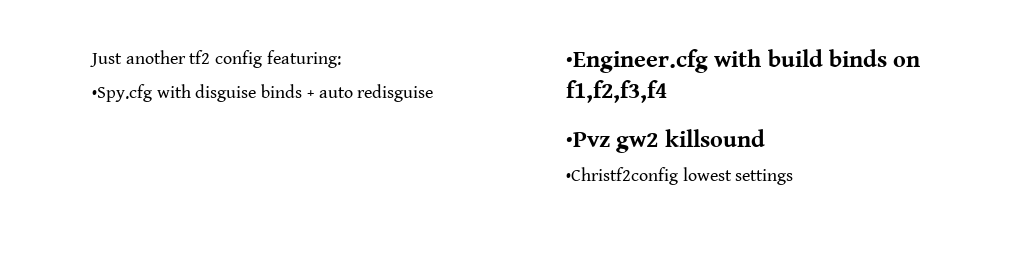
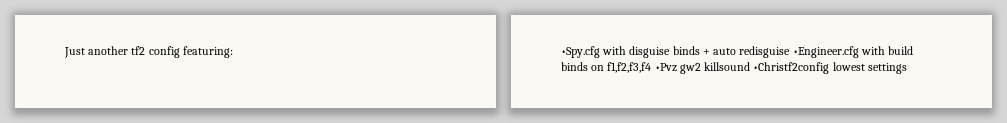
(434, 93) // -> (791, 52) none
(667, 91) // -> (652, 67) none
(765, 138) // -> (751, 66) none

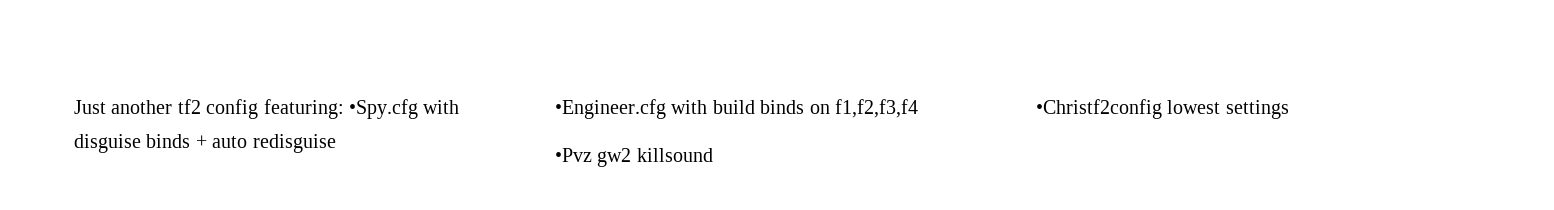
(233, 52) // -> (344, 109) none
(791, 52) none -> (336, 143) //
(652, 67) none -> (918, 108) //
(751, 66) none -> (713, 155) //

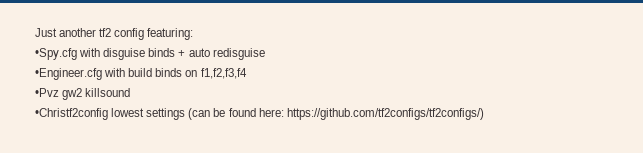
(344, 109) none -> (194, 34) //
(1289, 109) none -> [188,108,484,120] (can be found here: https://github.com/tf2configs/tf2configs/)

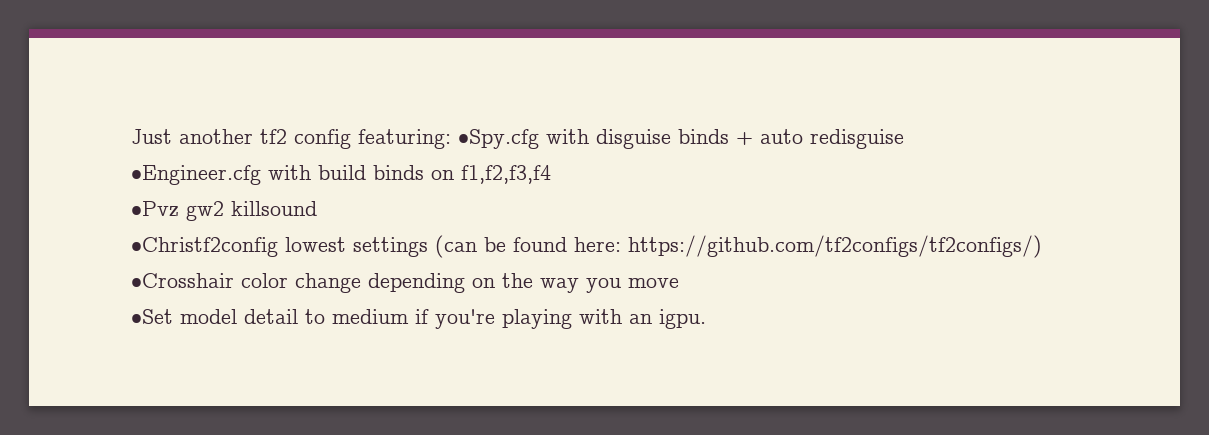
(194, 34) // -> (451, 139) none
(484, 114) none -> [131,273,679,293] [131,309,706,329] // •Crosshair color change depending on the way you move // •Set model detail to medium if you're playing with an igpu.

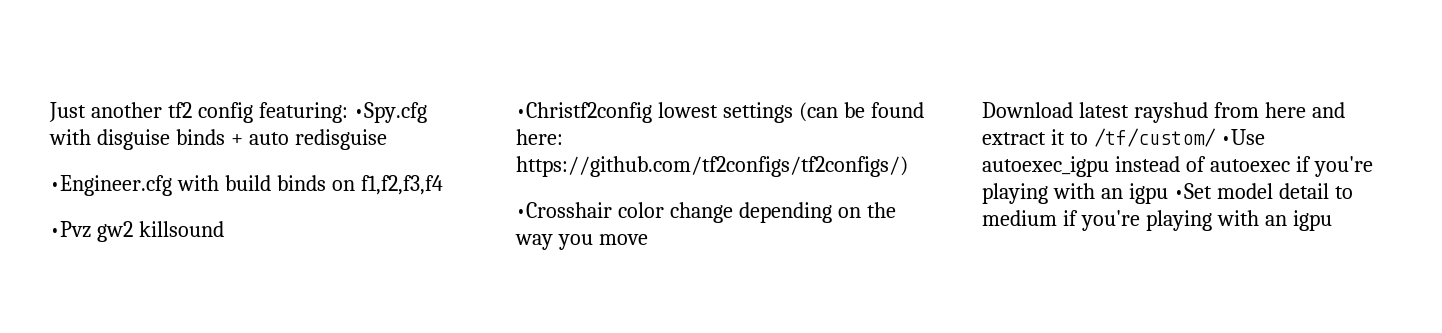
(679, 283) none -> [982,102,1345,123] [982,128,1265,147] [982,156,1373,177] [982,183,1168,204] Download latest rayshud from here and extract it to /tf/custom/ •Use autoexec_igpu instead of autoexec if you're playing with an igpu
[659,309,706,329] igpu. -> [1292,210,1332,231] igpu

